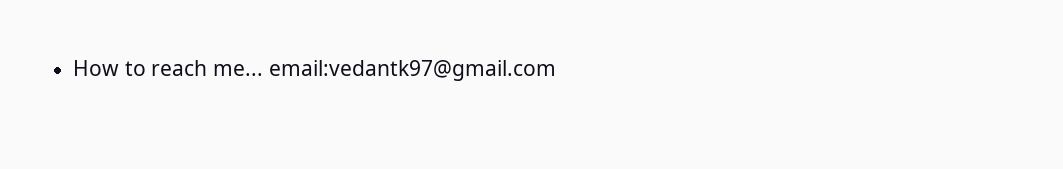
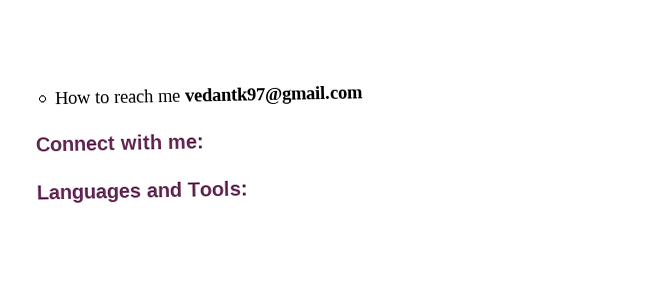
[213,60,556,81] me... email:vedantk97@gmail.com -> [157,85,365,106] [35,134,205,152] [36,180,248,204] me vedantk97@gmail.com // Connect with me: // Languages and Tools:

